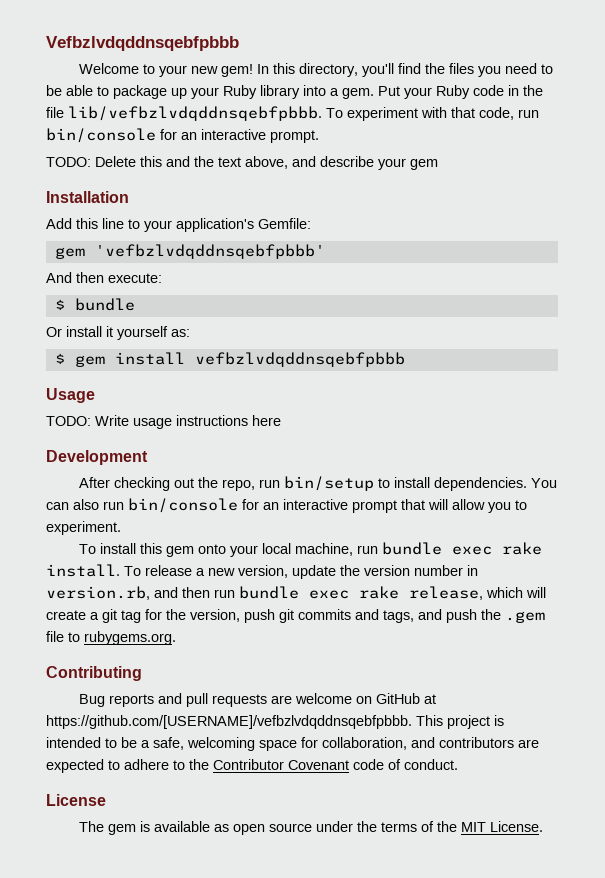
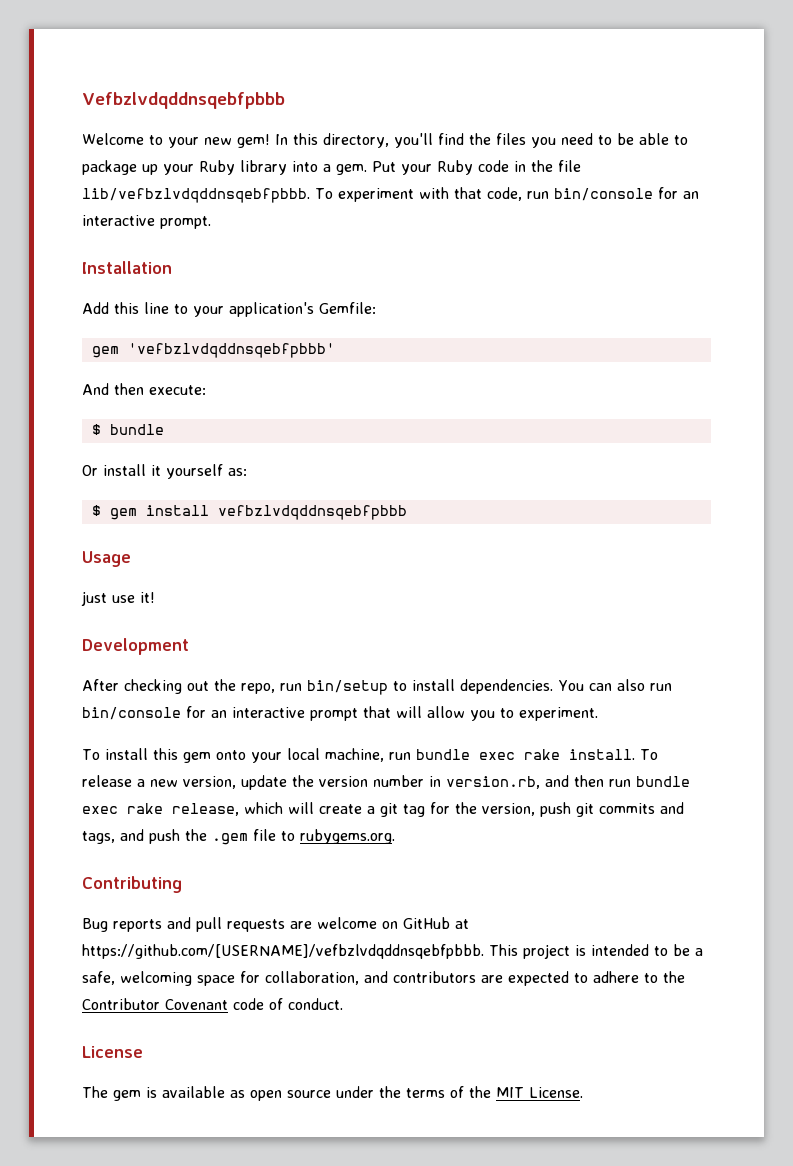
[46,156,438,170] // TODO: Delete this and the text above, and describe your gem -> (211, 222) none
[46,415,281,429] TODO: Write usage instructions here -> [81,591,155,606] just use it!

